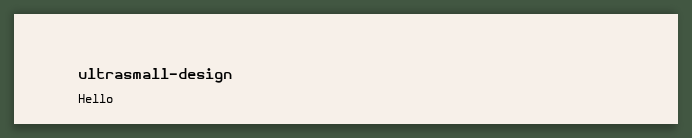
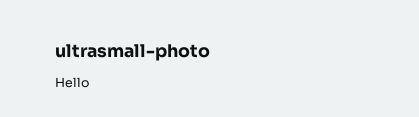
[78,68,232,83] ultrasmall-design -> [55,44,210,61] ultrasmall-photo

